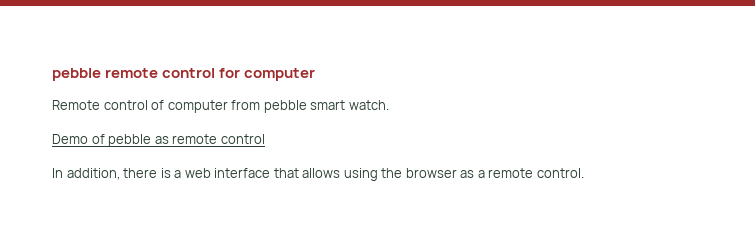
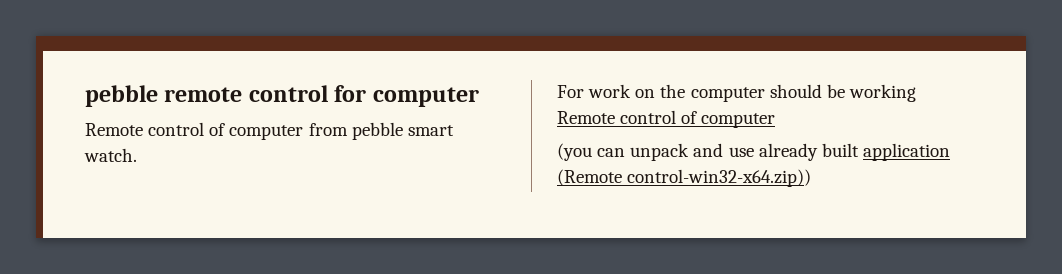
[52,134,265,147] [52,168,584,181] Demo of pebble as remote control // In addition, there is a web interface that allows using the browser as a remote control. -> [557,84,916,102] [557,110,776,128] [557,143,950,161] [557,169,812,187] For work on the computer should be working Remote control of computer // (you can unpack and use already built application (Remote control-win32-x64.zip))

